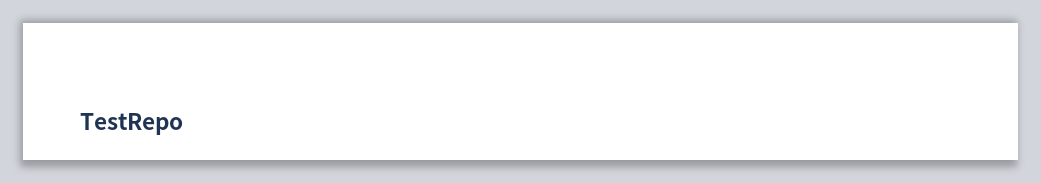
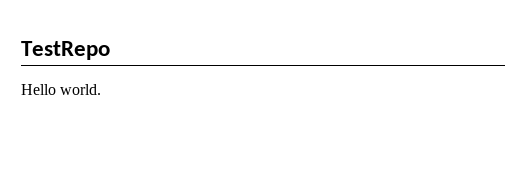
(183, 124) none -> [21,84,102,95] // Hello world.

